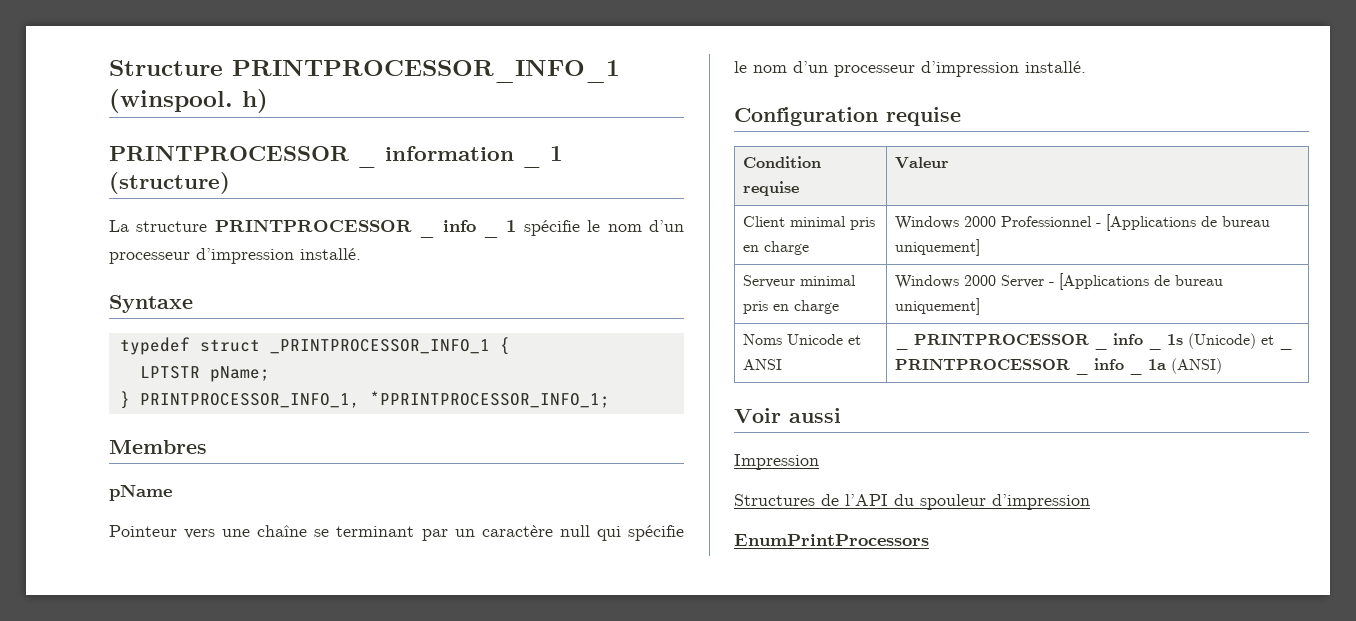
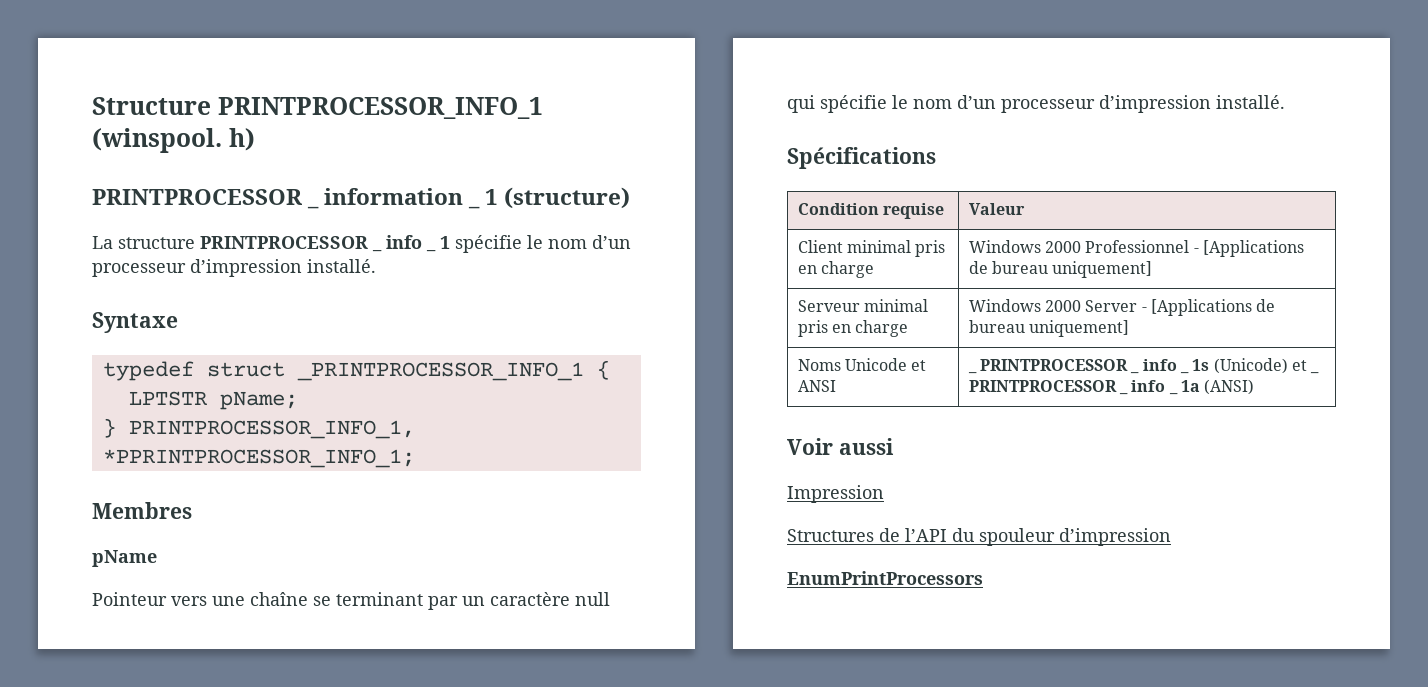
[734,107,961,126] Configuration requise -> [787,147,936,169] Spécifications

